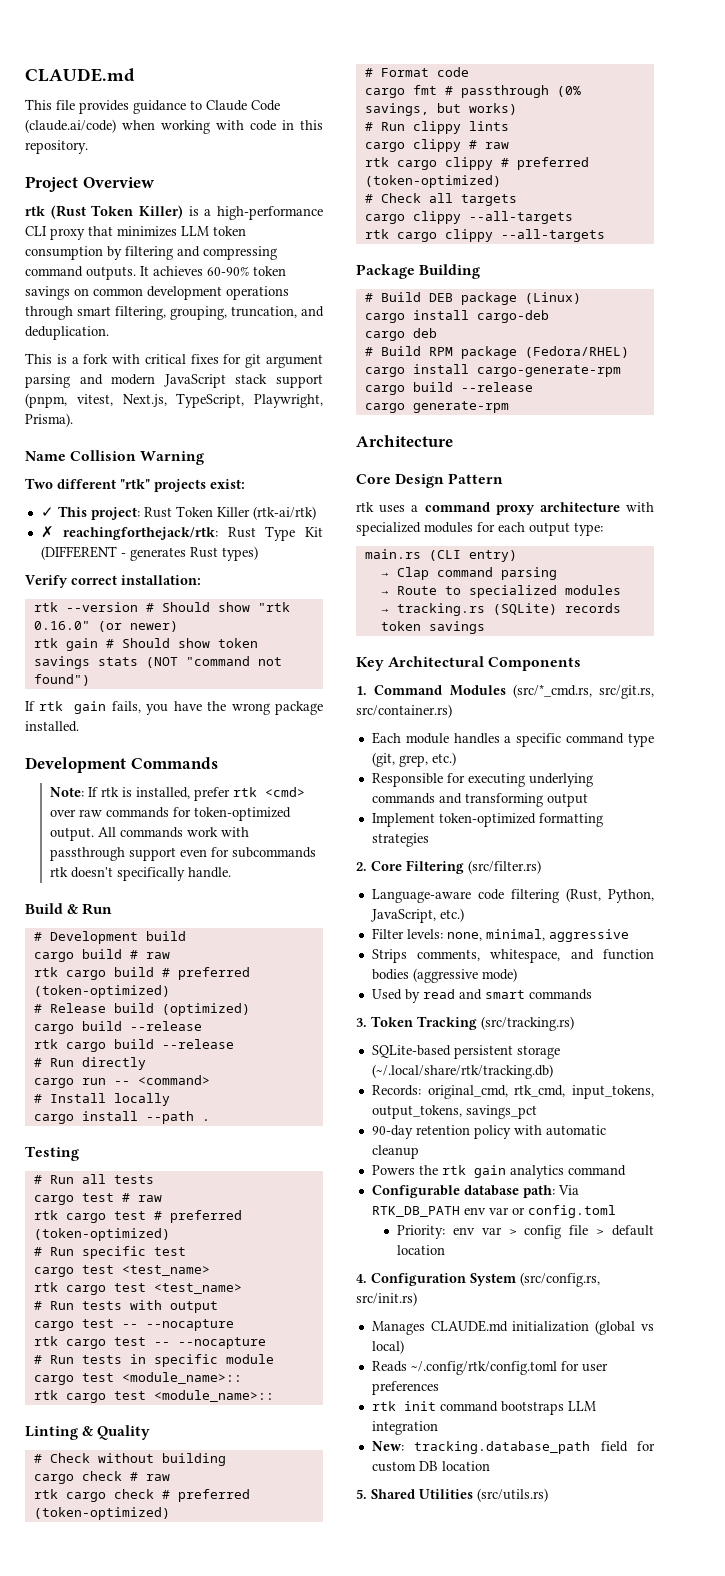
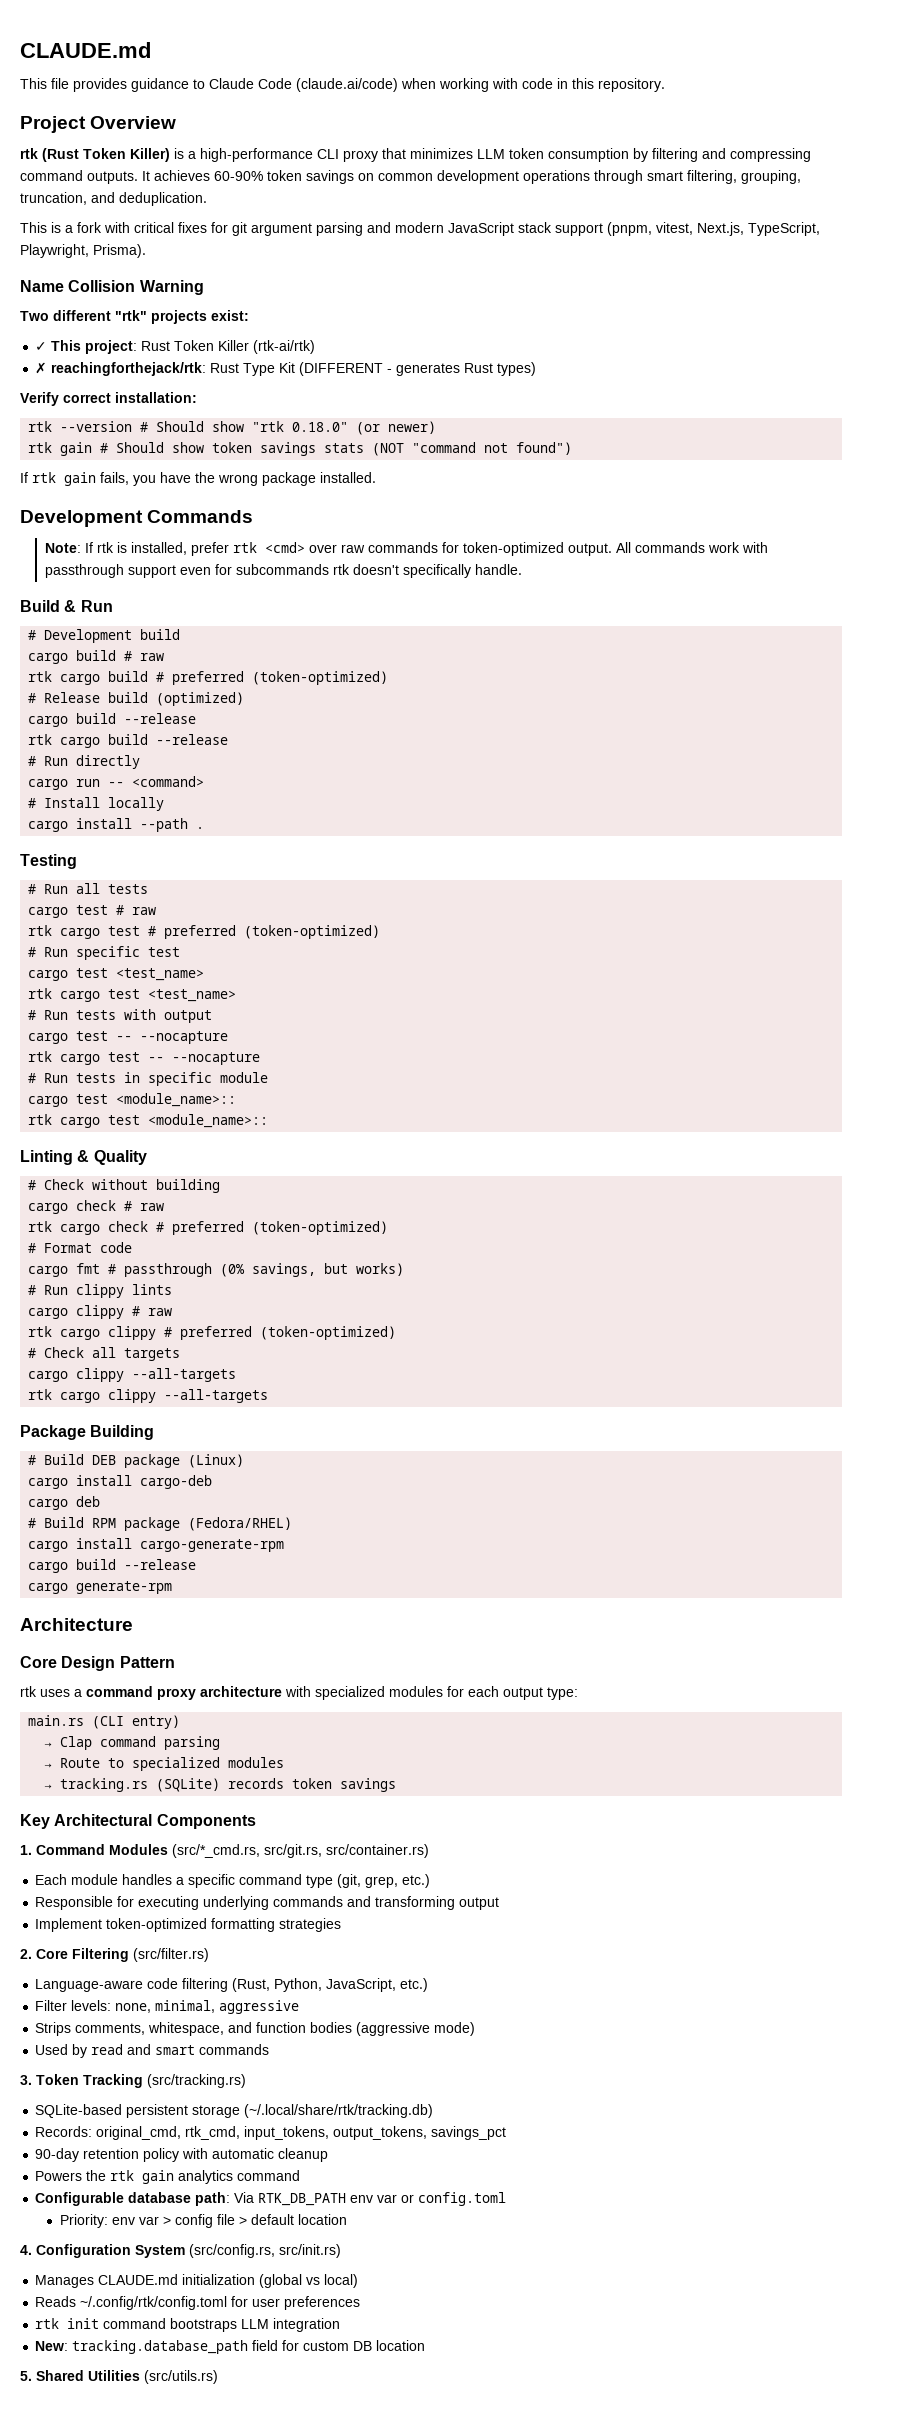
[33,621,90,630] 0.16.0" -> [292,422,349,432] 0.18.0"

